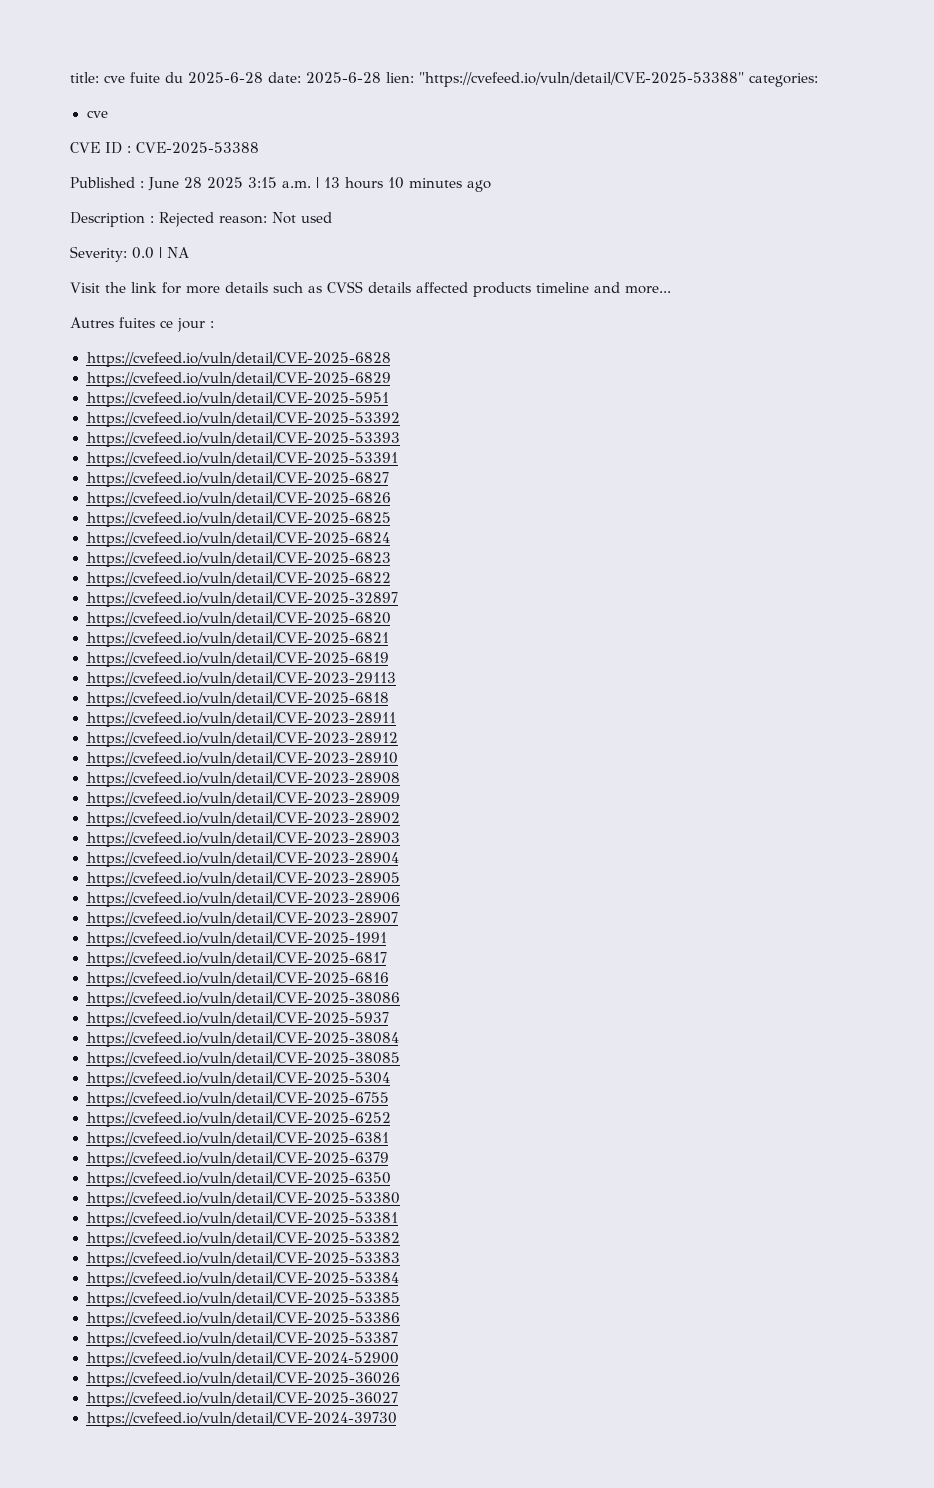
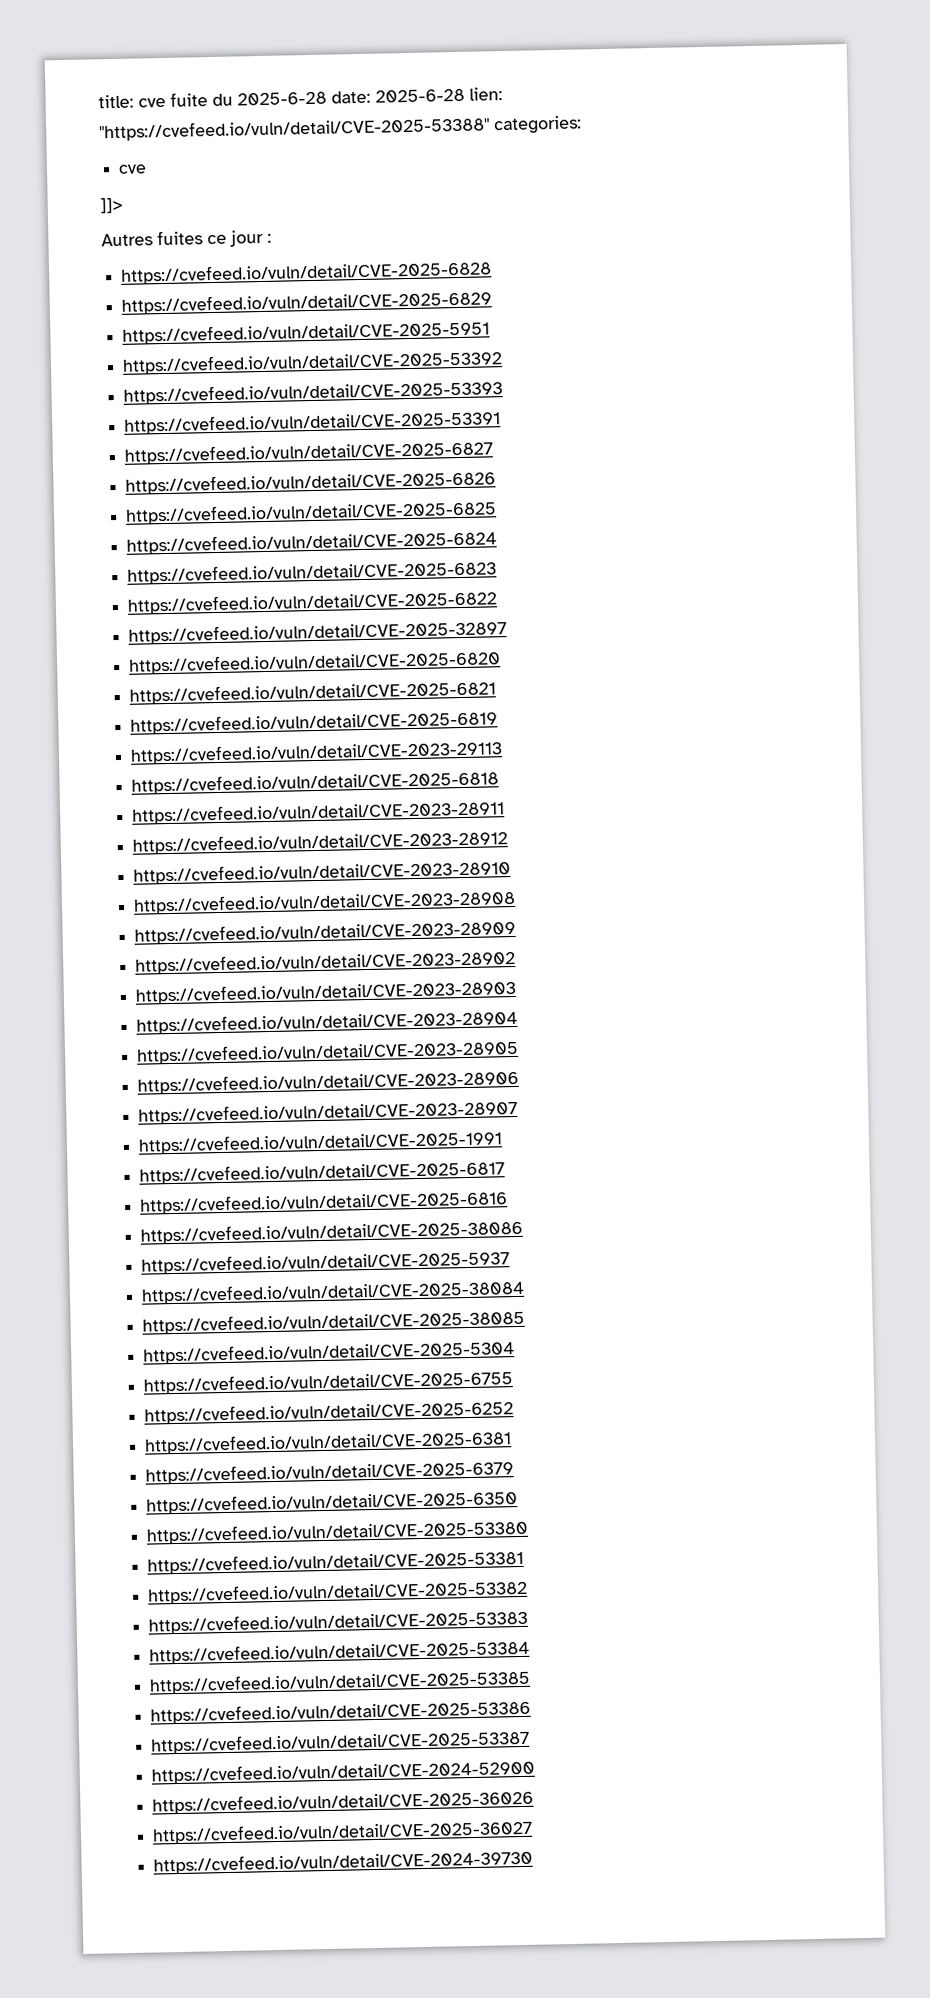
[70,142,259,154] [70,177,491,192] [70,212,332,227] [70,246,189,262] [70,281,671,297] CVE ID : CVE-2025-53388 // Published : June 28 2025 3:15 a.m. | 13 hours 10 minutes ago // Description : Rejected reason: Not used // Severity: 0.0 | NA // Visit the link for more details such as CVSS details affected products timeline and more... -> [100,197,123,214] ]]>

